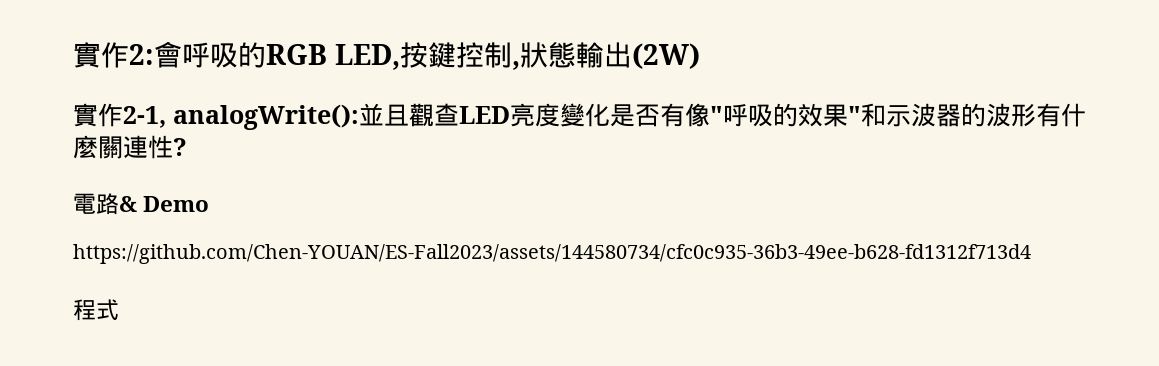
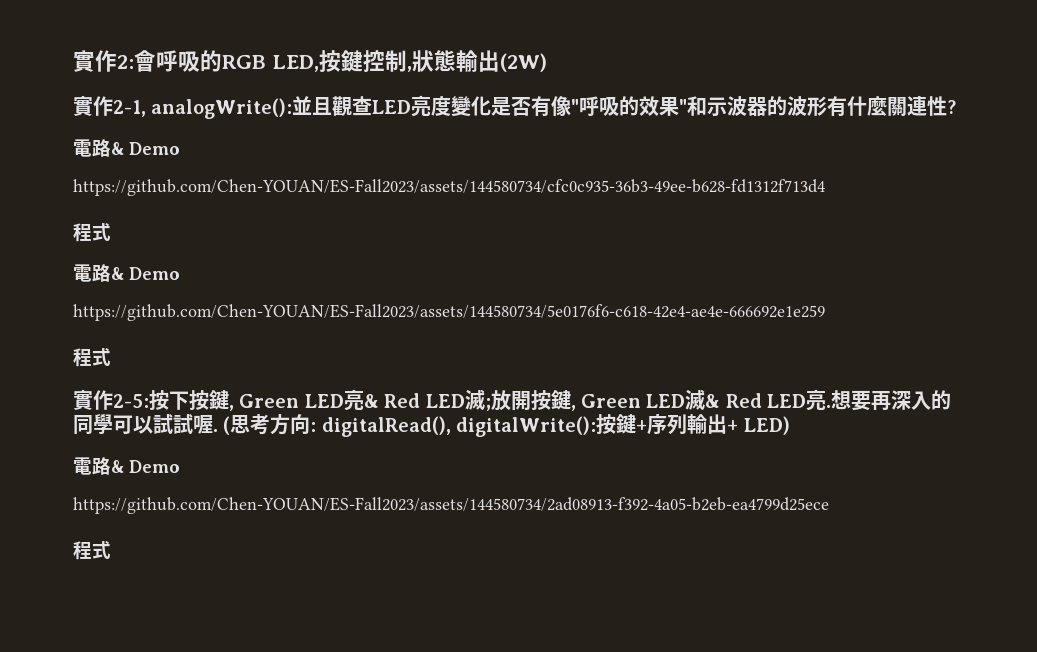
(119, 310) none -> [73,264,180,282] [73,304,825,321] [73,348,111,367] [73,389,952,411] [73,414,790,437] [73,457,180,475] [73,497,829,514] [73,541,111,560] // 電路& Demo // https://github.com/Chen-YOUAN/ES-Fall2023/assets/144580734/5e0176f6-c618-42e4-ae4e-666692e1e259 // 程式 // 實作2-5:按下按鍵, Green LED亮& Red LED滅;放開按鍵, Green LED滅& Red LED亮.想要再深入的同學可以試試喔. (思考方向: digitalRead(), digitalWrite():按鍵+序列輸出+ LED) // 電路& Demo // https://github.com/Chen-YOUAN/ES-Fall2023/assets/144580734/2ad08913-f392-4a05-b2eb-ea4799d25ece // 程式

